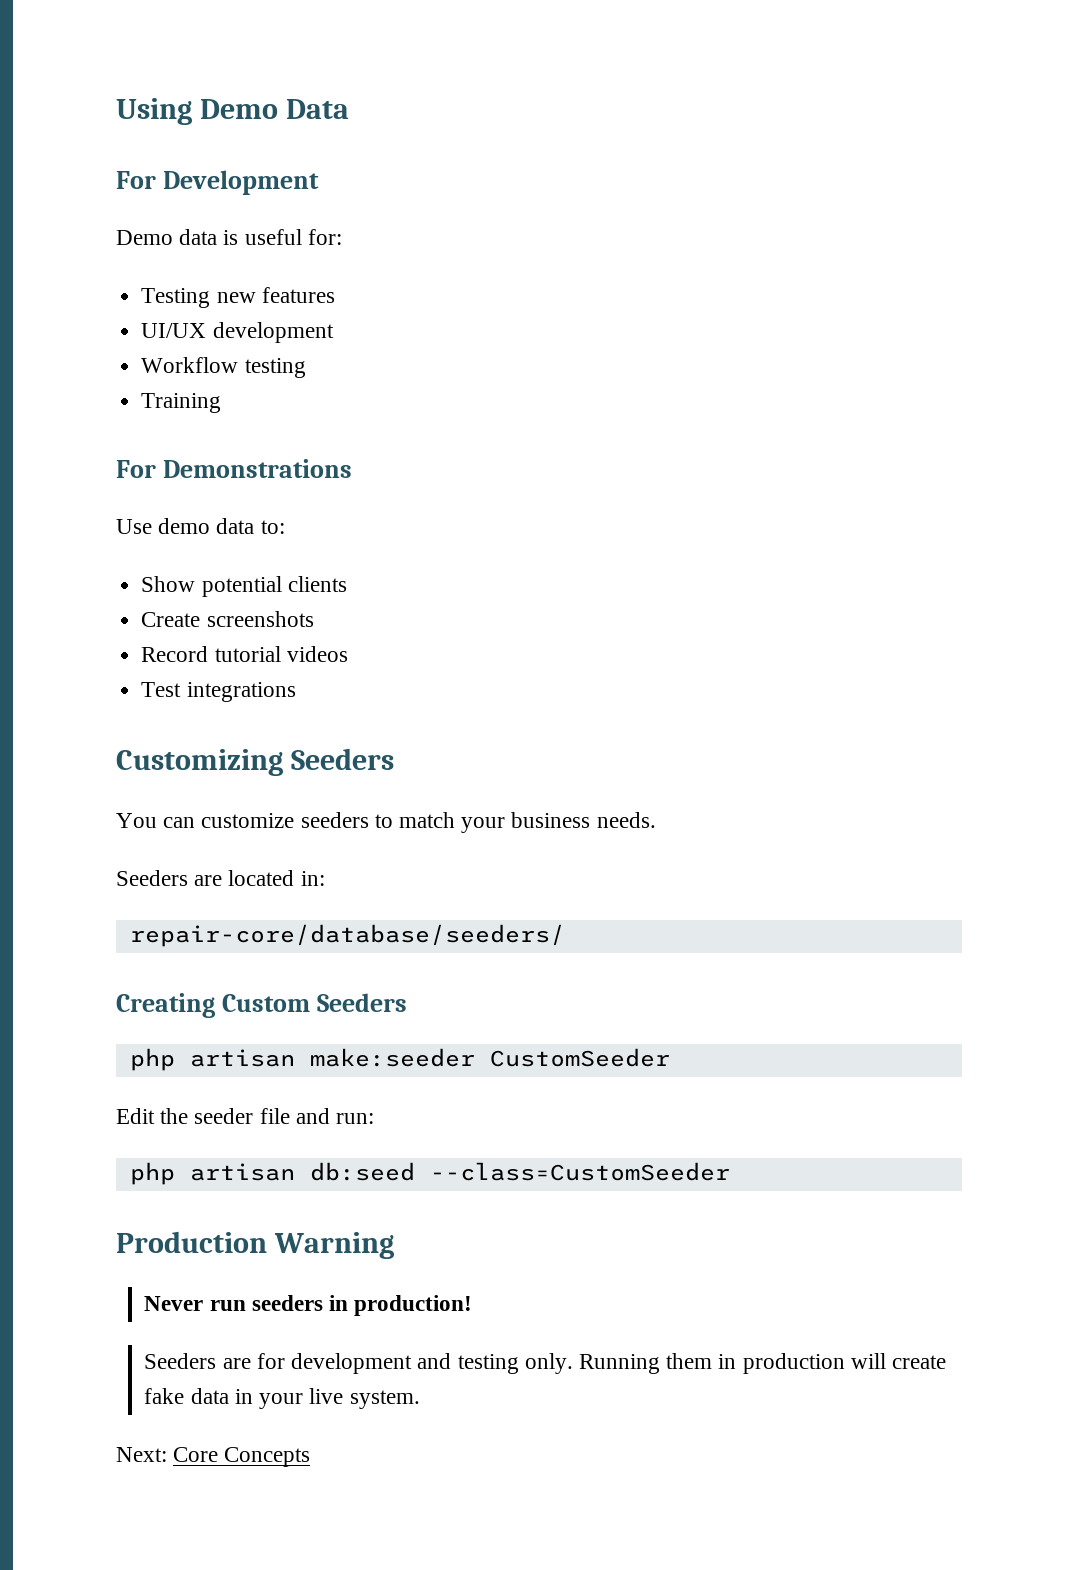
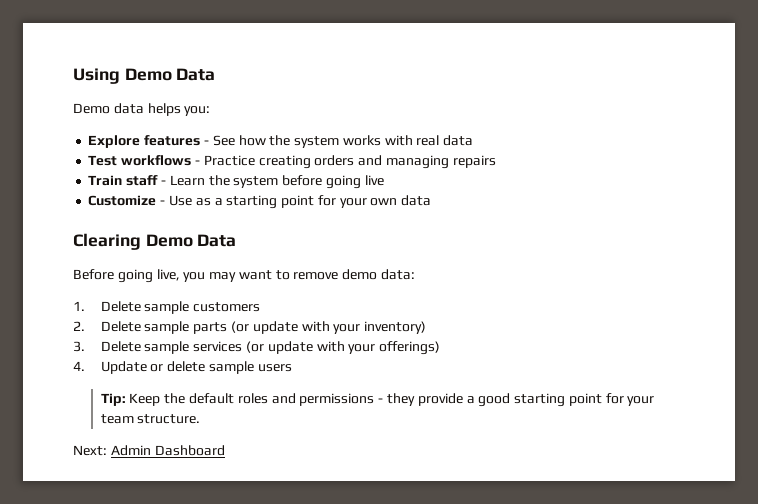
[116,170,319,195] // For Development -> (216, 74) none
[223,229,342,245] [141,287,335,308] [141,322,334,343] [141,357,306,378] [141,393,222,413] [116,459,352,478] [116,518,285,534] [141,576,347,597] [141,611,314,627] [141,646,348,662] [141,682,296,702] [116,748,394,776] [116,812,656,833] [116,870,325,886] [129,924,565,947] [116,993,407,1018] [129,1048,670,1071] [116,1108,375,1124] [129,1162,730,1185] [116,1231,394,1259] [144,1295,473,1316] [144,1353,947,1374] [144,1388,420,1409] is useful for: // Testing new features // UI/UX development // Workflow testing // Training // For Demonstrations // Use demo data to: // Show potential clients // Create screenshots // Record tutorial videos // Test integrations // Customizing Seeders // You can customize seeders to match your business needs. // Seeders are located in: // repair-core/database/seeders/ // Creating Custom Seeders // php artisan make:seeder CustomSeeder // Edit the seeder file and run: // php artisan db:seed --class=CustomSeeder // Production Warning // Never run seeders in production! // Seeders are for development and testing only. Running them in production will create fake data in your live system. -> [147,103,211,116] [88,135,474,148] [88,155,496,169] [88,175,384,189] [88,195,432,209] [73,233,237,250] [73,269,416,283] [73,301,261,314] [73,321,427,334] [73,341,441,355] [73,361,292,374] [100,393,655,407] [100,414,201,424] helps you: // Explore features - See how the system works with real data // Test workflows - Practice creating orders and managing repairs // Train staff - Learn the system before going live // Customize - Use as a starting point for your own data // Clearing Demo Data // Before going live, you may want to remove demo data: // 1. Delete sample customers // 2. Delete sample parts (or update with your inventory) // 3. Delete sample services (or update with your offerings) // 4. Update or delete sample users // Tip: Keep the default roles and permissions - they provide a good starting point for your team structure.
[173,1447,311,1467] Core Concepts -> [110,445,225,456] Admin Dashboard

